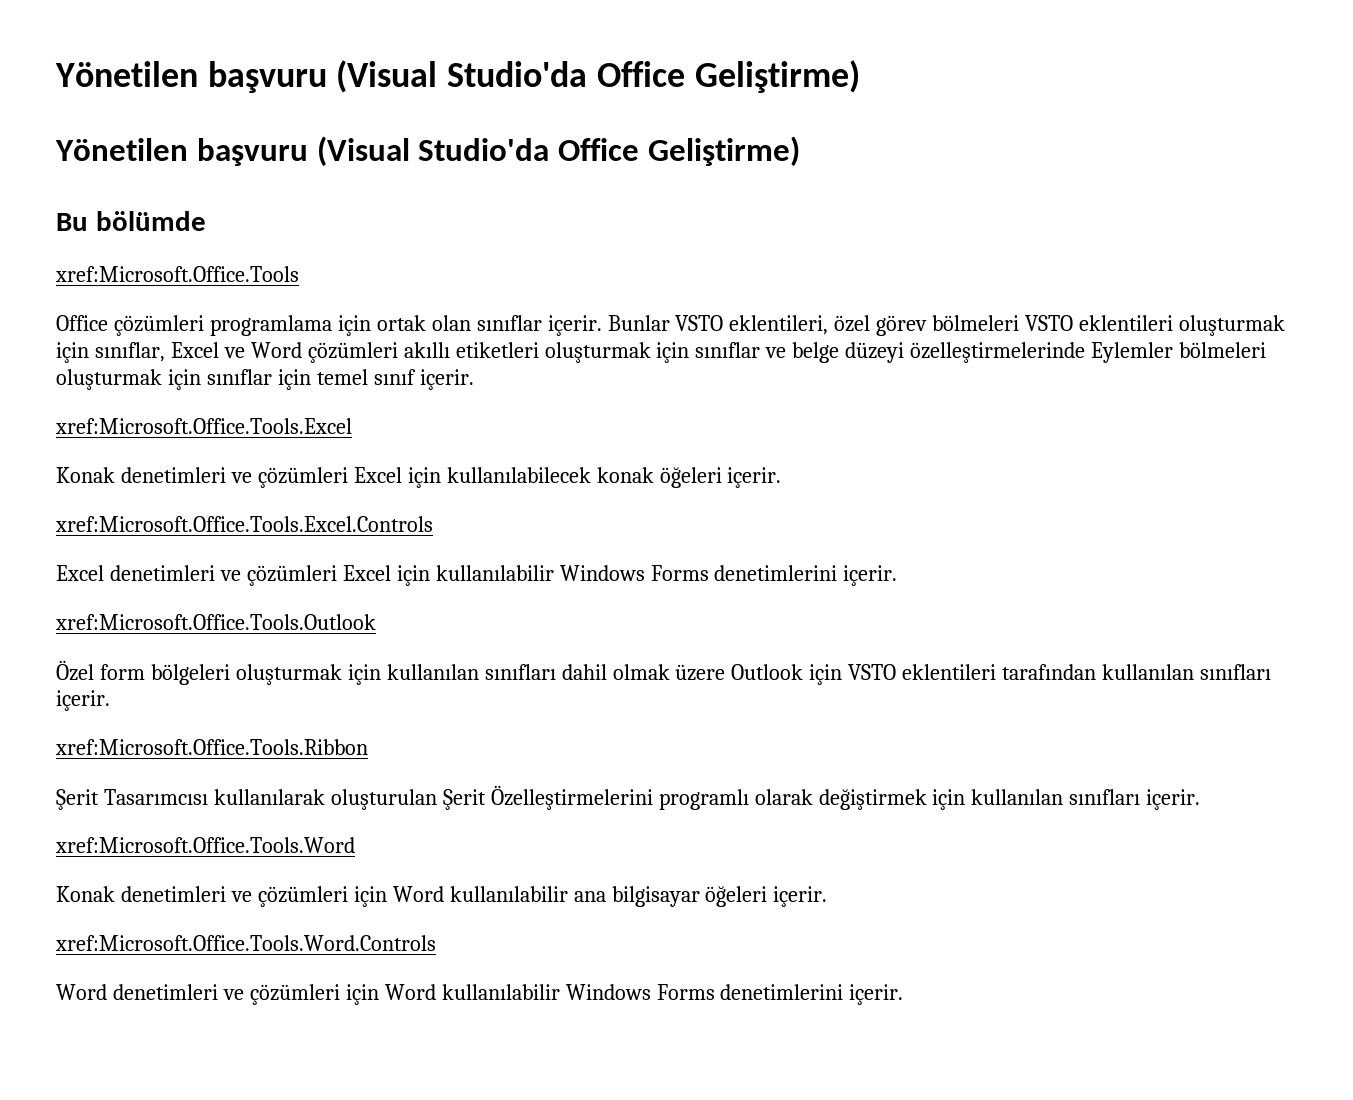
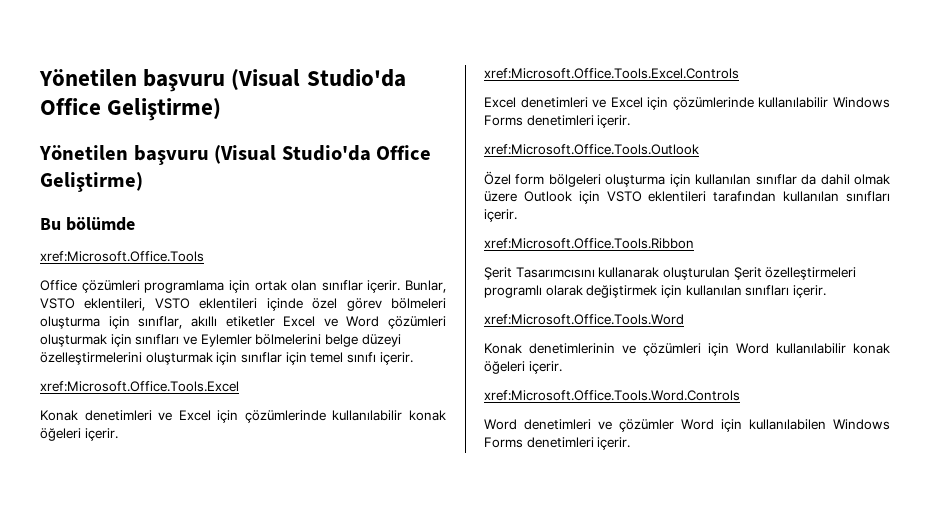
[607,315,670,331] Bunlar -> [405,280,446,293] Bunlar,
[834,315,1286,336] [56,342,1267,363] özel görev bölmeleri VSTO eklentileri oluşturmak için sınıflar, Excel ve Word çözümleri akıllı etiketleri oluşturmak için sınıflar ve belge düzeyi özelleştirmelerinde Eylemler bölmeleri -> [154,298,447,311] [40,316,446,329] [40,334,401,347] [40,352,142,365] VSTO eklentileri içinde özel görev bölmeleri oluşturma için sınıflar, akıllı etiketler Excel ve Word çözümleri oluşturmak için sınıfları ve Eylemler bölmelerini belge düzeyi özelleştirmelerini
[373,369,416,385] sınıf -> [346,352,376,363] sınıfı
[257,467,591,488] çözümleri Excel için kullanılabilecek -> [178,410,403,423] Excel için çözümlerinde kullanılabilir
[246,565,838,586] çözümleri Excel için kullanılabilir Windows Forms denetimlerini -> [610,97,890,110] [484,115,594,126] Excel için çözümlerinde kullanılabilir Windows Forms denetimleri
[235,664,556,685] oluşturmak için kullanılan sınıfları -> [605,174,817,187] oluşturma için kullanılan sınıflar da
[103,789,325,805] Tasarımcısı kullanılarak -> [515,267,660,278] Tasarımcısını kullanarak
[490,785,653,810] Özelleştirmelerini -> [765,267,857,280] özelleştirmeleri
[120,886,700,907] denetimleri ve çözümleri için Word kullanılabilir ana bilgisayar -> [529,343,890,356] denetimlerinin ve çözümleri için Word kullanılabilir konak
[249,984,844,1005] çözümleri için Word kullanılabilir Windows Forms denetimlerini -> [619,419,890,432] [484,437,594,448] çözümler Word için kullanılabilen Windows Forms denetimleri

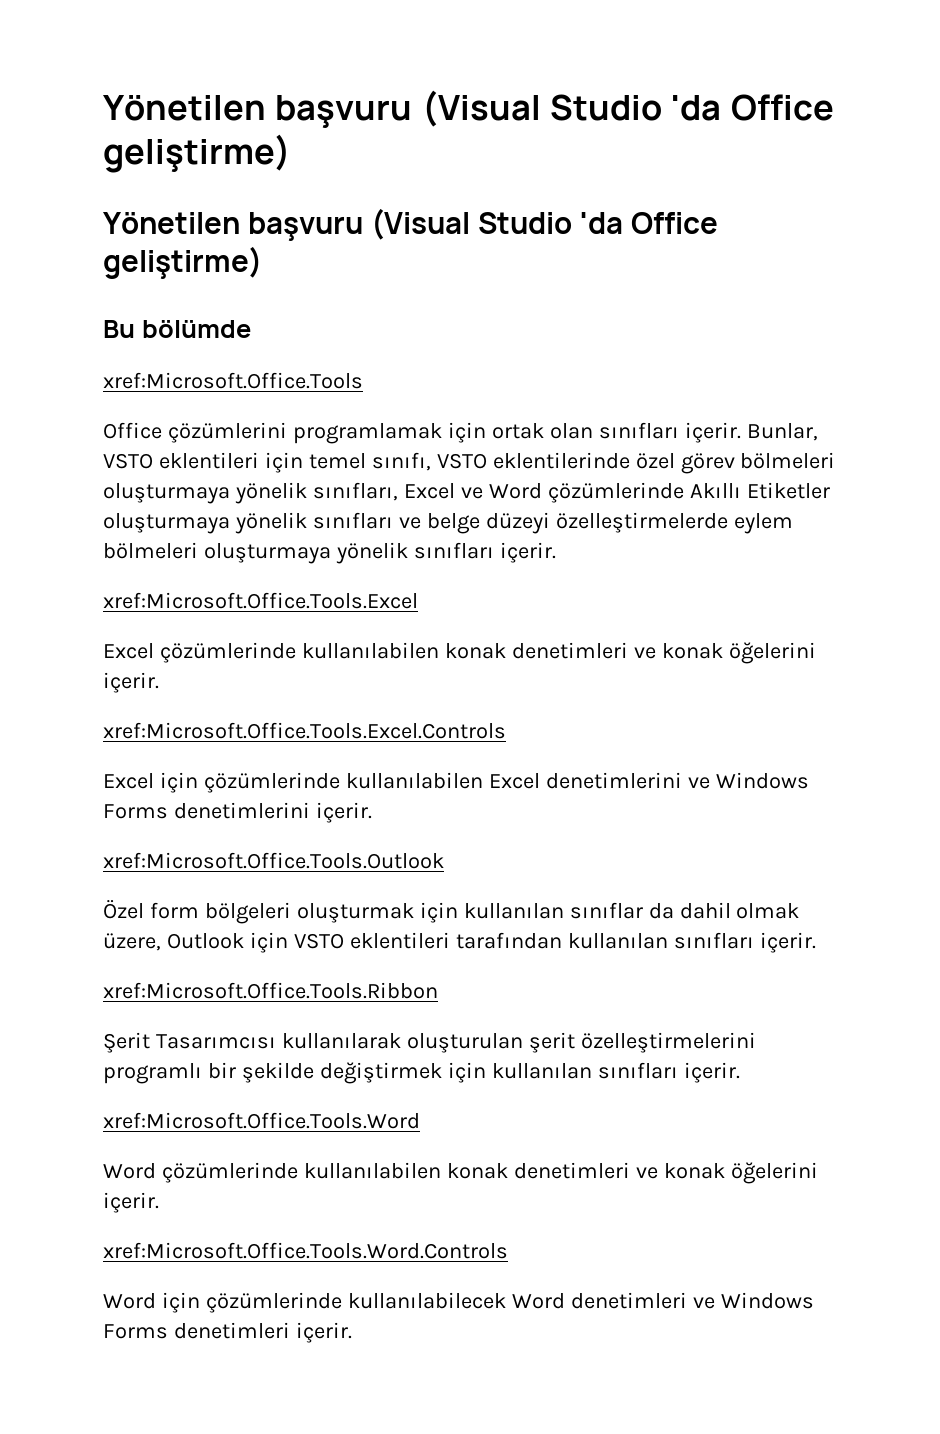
[39,69,406,92] [40,98,222,121] [39,145,432,165] [40,172,143,192] Yönetilen başvuru (Visual Studio'da Office Geliştirme) // Yönetilen başvuru (Visual Studio'da Office Geliştirme) -> [103,90,834,128] [103,134,291,173] [103,208,718,241] [103,246,262,279] Yönetilen başvuru (Visual Studio 'da Office geliştirme) // Yönetilen başvuru (Visual Studio 'da Office geliştirme)
[81,280,225,293] çözümleri programlama -> [167,422,442,444] çözümlerini programlamak
[321,280,363,291] sınıflar -> [598,422,679,439] sınıfları
[84,298,447,311] [40,316,446,329] [40,334,401,347] [40,352,413,365] [40,381,239,392] [40,410,446,423] [40,428,118,441] [484,68,739,79] [484,97,890,110] [484,115,594,126] eklentileri, VSTO eklentileri içinde özel görev bölmeleri oluşturma için sınıflar, akıllı etiketler Excel ve Word çözümleri oluşturmak için sınıfları ve Eylemler bölmelerini belge düzeyi özelleştirmelerini oluşturmak için sınıflar için temel sınıfı içerir. // xref:Microsoft.Office.Tools.Excel // Konak denetimleri ve Excel için çözümlerinde kullanılabilir konak öğeleri içerir. // xref:Microsoft.Office.Tools.Excel.Controls // Excel denetimleri ve Excel için çözümlerinde kullanılabilir Windows Forms denetimleri -> [158,452,836,474] [103,482,830,504] [103,512,793,534] [103,542,556,564] [103,592,418,609] [103,642,816,664] [103,672,159,693] [103,722,506,739] [103,772,809,793] [103,802,310,819] eklentileri için temel sınıfı, VSTO eklentilerinde özel görev bölmeleri oluşturmaya yönelik sınıfları, Excel ve Word çözümlerinde Akıllı Etiketler oluşturmaya yönelik sınıfları ve belge düzeyi özelleştirmelerde eylem bölmeleri oluşturmaya yönelik sınıfları içerir. // xref:Microsoft.Office.Tools.Excel // Excel çözümlerinde kullanılabilen konak denetimleri ve konak öğelerini içerir. // xref:Microsoft.Office.Tools.Excel.Controls // Excel için çözümlerinde kullanılabilen Excel denetimlerini ve Windows Forms denetimlerini
[605,174,666,187] oluşturma -> [296,903,414,923] oluşturmak
[484,191,517,202] üzere -> [103,933,161,951] üzere,
[515,267,857,280] [484,285,583,298] Tasarımcısını kullanarak oluşturulan Şerit özelleştirmeleri programlı olarak -> [155,1032,756,1053] [103,1062,314,1084] Tasarımcısı kullanılarak oluşturulan şerit özelleştirmelerini programlı bir şekilde
[484,343,890,356] [484,361,562,374] [484,390,740,401] [484,419,826,432] Konak denetimlerinin ve çözümleri için Word kullanılabilir konak öğeleri içerir. // xref:Microsoft.Office.Tools.Word.Controls // Word denetimleri ve çözümler Word için kullanılabilen -> [103,1162,818,1184] [103,1192,159,1213] [103,1242,508,1259] [103,1292,715,1313] Word çözümlerinde kullanılabilen konak denetimleri ve konak öğelerini içerir. // xref:Microsoft.Office.Tools.Word.Controls // Word için çözümlerinde kullanılabilecek Word denetimleri ve

